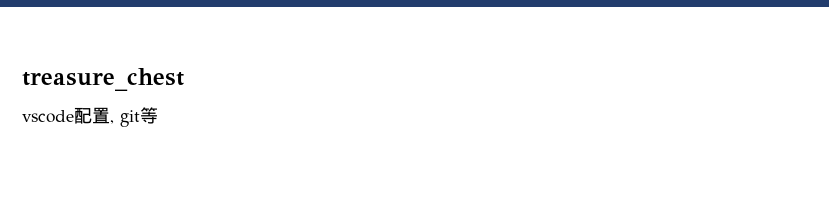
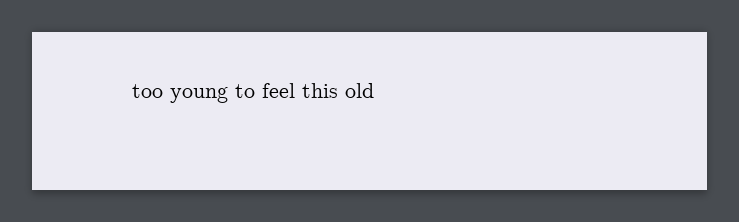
[22,68,184,91] [22,107,158,127] treasure_chest // vscode配置, git等 -> [132,83,374,103] too young to feel this old

